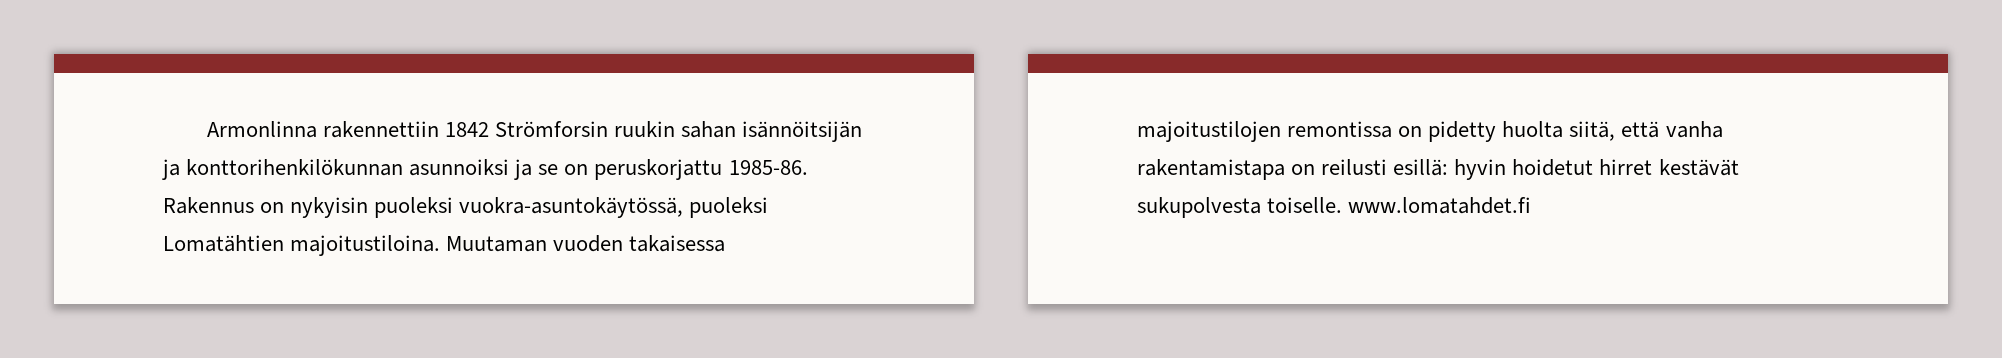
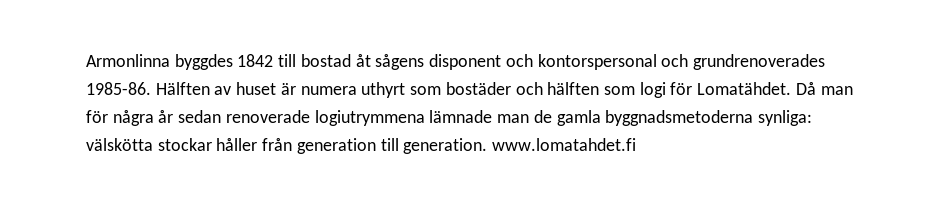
[323,121,863,142] [162,159,808,180] [163,197,769,218] [163,235,726,256] [1137,121,1723,142] [1137,159,1739,180] [1137,197,1343,218] rakennettiin 1842 Strömforsin ruukin sahan isännöitsijän ja konttorihenkilökunnan asunnoiksi ja se on peruskorjattu 1985-86. Rakennus on nykyisin puoleksi vuokra-asuntokäytössä, puoleksi Lomatähtien majoitustiloina. Muutaman vuoden takaisessa majoitustilojen remontissa on pidetty huolta siitä, että vanha rakentamistapa on reilusti esillä: hyvin hoidetut hirret kestävät sukupolvesta toiselle. -> [174,54,825,70] [86,82,853,98] [86,110,812,126] [86,138,488,154] byggdes 1842 till bostad åt sågens disponent och kontorspersonal och grundrenoverades 1985-86. Hälften av huset är numera uthyrt som bostäder och hälften som logi för Lomatähdet. Då man för några år sedan renoverade logiutrymmena lämnade man de gamla byggnadsmetoderna synliga: välskötta stockar håller från generation till generation.

